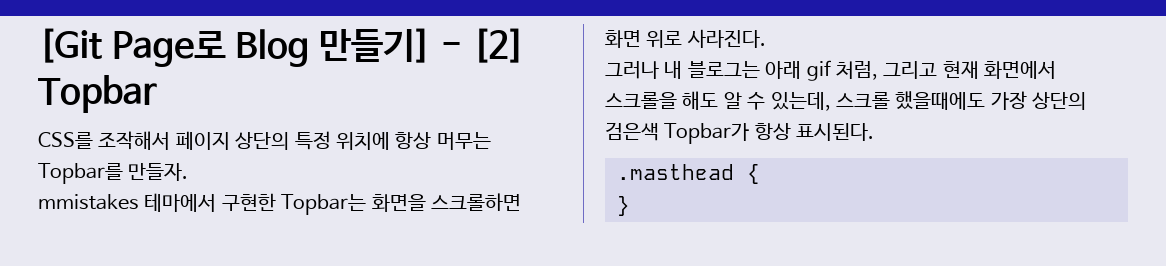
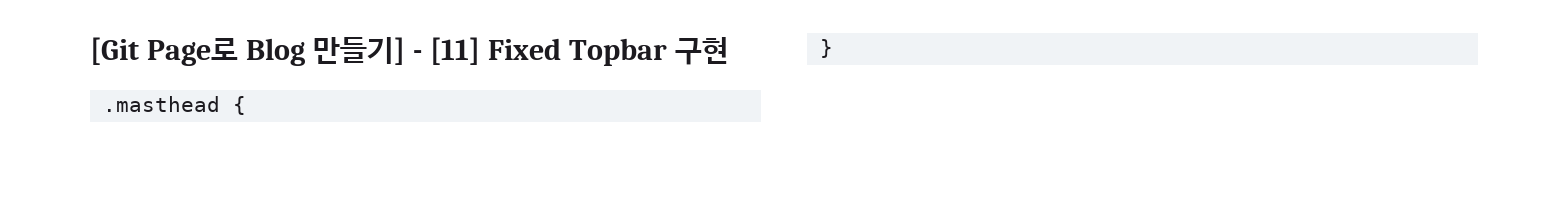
[471,28,525,63] [2] -> [429,37,561,65] [11] Fixed
[38,131,491,150] [38,163,189,184] [38,193,521,215] [605,29,766,48] [605,60,1057,81] [605,91,1087,111] [605,122,875,144] // CSS를 조작해서 페이지 상단의 특정 위치에 항상 머무는 Topbar를 만들자. // mmistakes 테마에서 구현한 Topbar는 화면을 스크롤하면 화면 위로 사라진다. // 그러나 내 블로그는 아래 gif 처럼, 그리고 현재 화면에서 스크롤을 해도 알 수 있는데, 스크롤 했을때에도 가장 상단의 검은색 Topbar가 항상 표시된다. -> [674,37,729,65] 구현

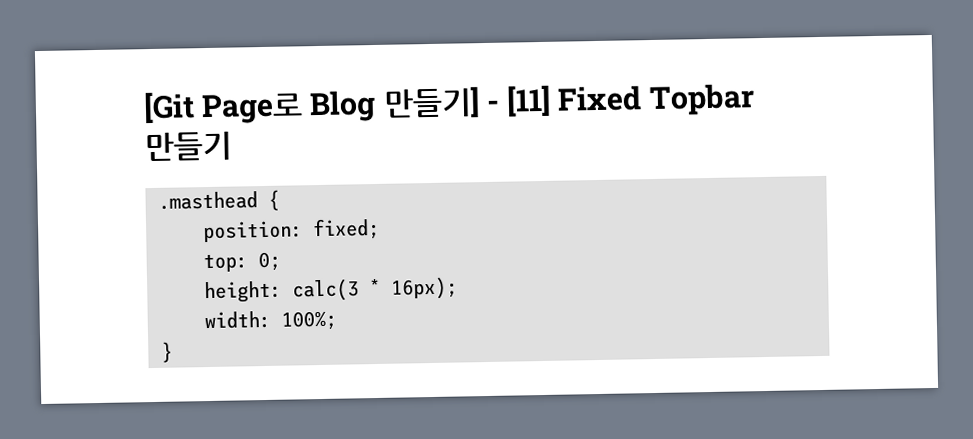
[674,37,729,65] 구현 -> [144,131,232,162] 만들기
(246, 105) none -> [202,217,380,243] [202,251,281,273] [203,276,458,304] [203,310,337,331] // position: fixed; // top: 0; // height: calc(3 * 16px); // width: 100%;

